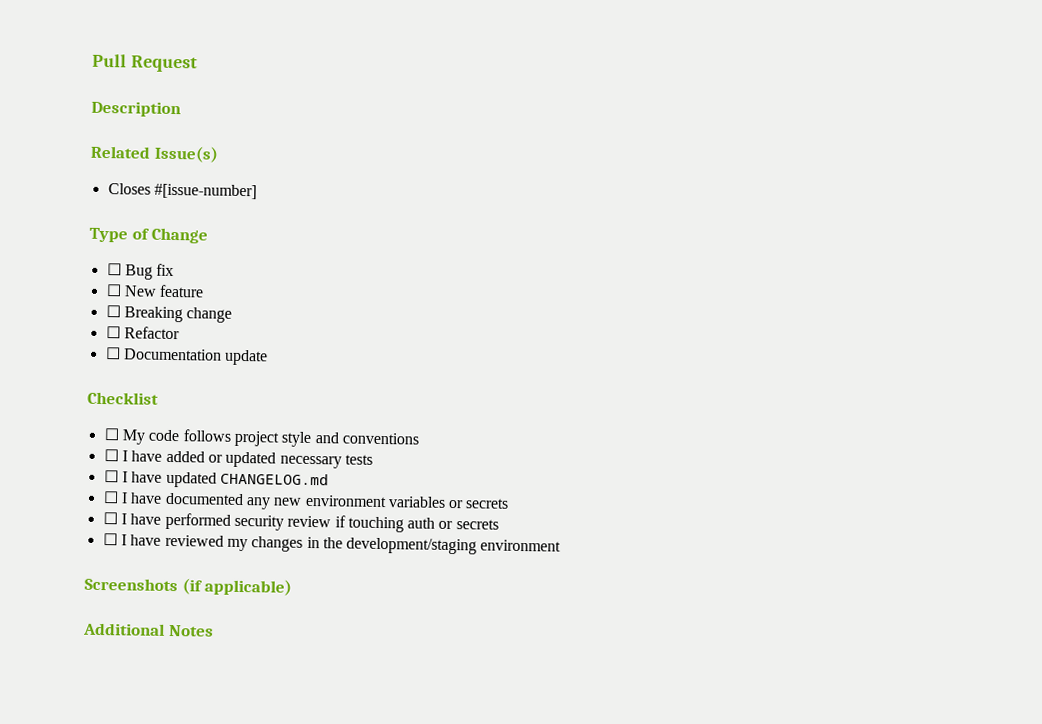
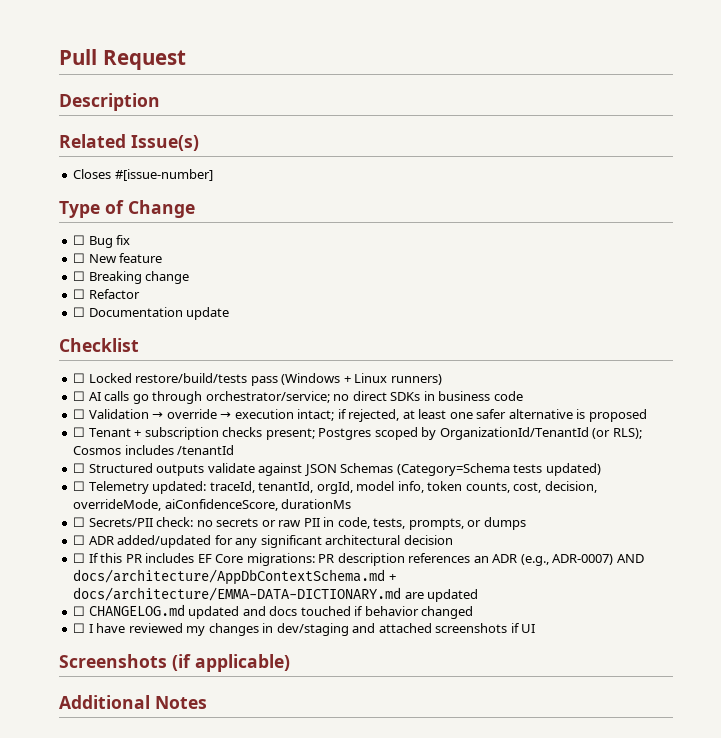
[121,429,419,448] [103,449,373,469] [103,470,329,488] [102,491,510,510] [102,512,499,533] My code follows project style and conventions // ☐ I have added or updated necessary tests // ☐ I have updated CHANGELOG.md // ☐ I have documented any new environment variables or secrets // ☐ I have performed security review if touching auth or secrets -> [88,373,442,386] [73,391,523,404] [73,409,647,422] [73,427,642,440] [73,445,235,455] [73,463,601,476] [73,481,597,494] [73,499,352,511] [73,517,526,530] [73,535,453,548] [73,553,644,566] [73,569,396,585] [73,587,479,602] [73,604,474,619] Locked restore/build/tests pass (Windows + Linux runners) // ☐ AI calls go through orchestrator/service; no direct SDKs in business code // ☐ Validation → override → execution intact; if rejected, at least one safer alternative is proposed // ☐ Tenant + subscription checks present; Postgres scoped by OrganizationId/TenantId (or RLS); Cosmos includes /tenantId // ☐ Structured outputs validate against JSON Schemas (Category=Schema tests updated) // ☐ Telemetry updated: traceId, tenantId, orgId, model info, token counts, cost, decision, overrideMode, aiConfidenceScore, durationMs // ☐ Secrets/PII check: no secrets or raw PII in code, tests, prompts, or dumps // ☐ ADR added/updated for any significant architectural decision // ☐ If this PR includes EF Core migrations: PR description references an ADR (e.g., ADR-0007) AND docs/architecture/AppDbContextSchema.md + docs/architecture/EMMA-DATA-DICTIONARY.md are updated // ☐ CHANGELOG.md updated and docs touched if behavior changed
[322,537,562,555] the development/staging environment -> [276,623,536,636] dev/staging and attached screenshots if UI

